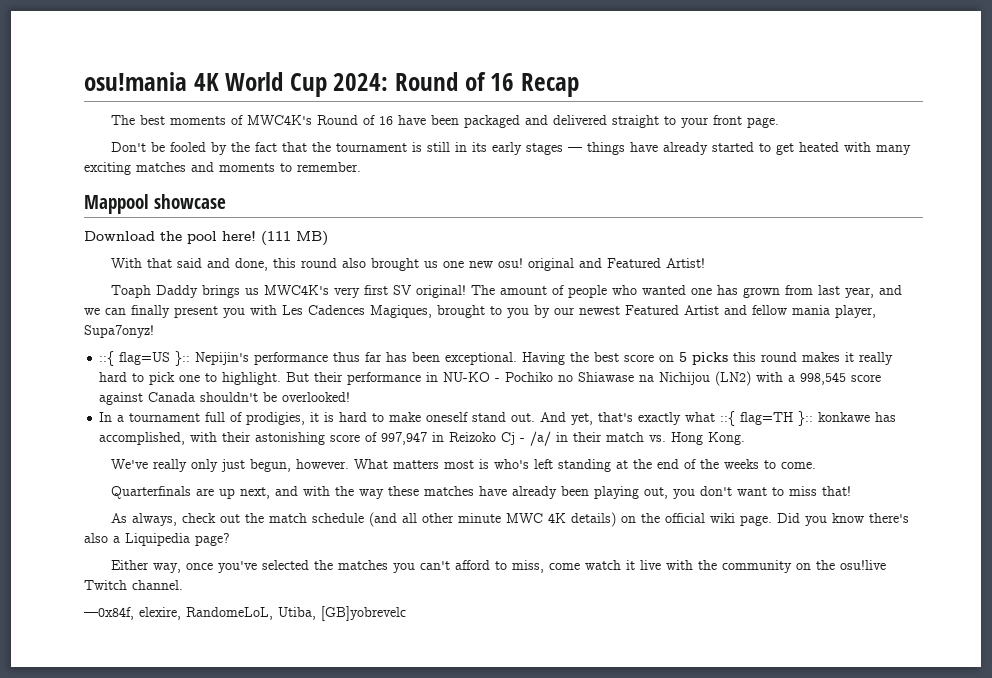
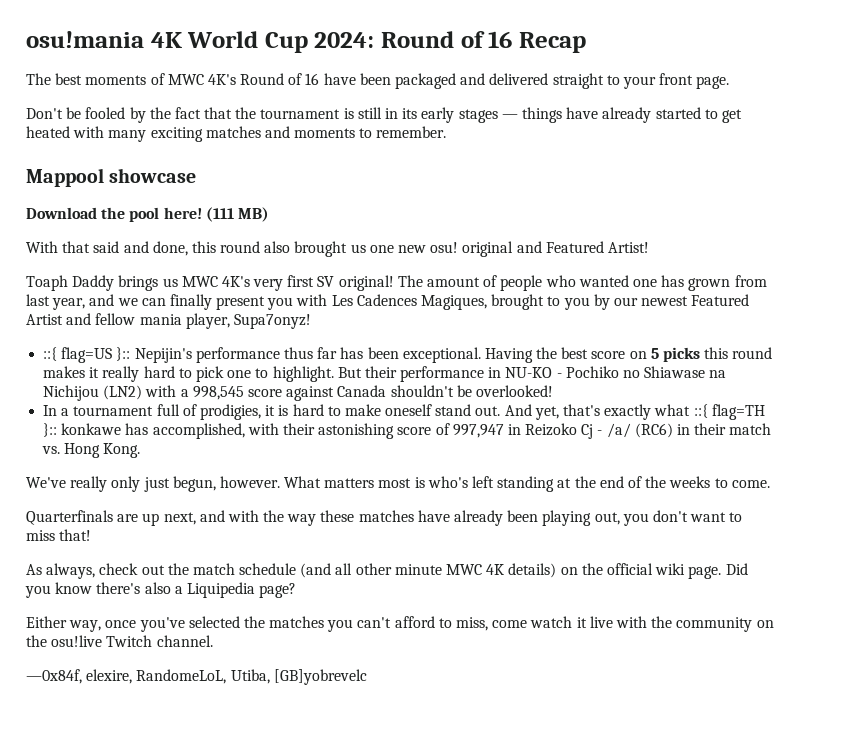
[247,115,313,125] MWC4K's -> [167,74,236,85] MWC 4K's
[264,285,330,295] MWC4K's -> [181,276,250,287] MWC 4K's
(552, 438) none -> [634,423,673,438] (RC6)

